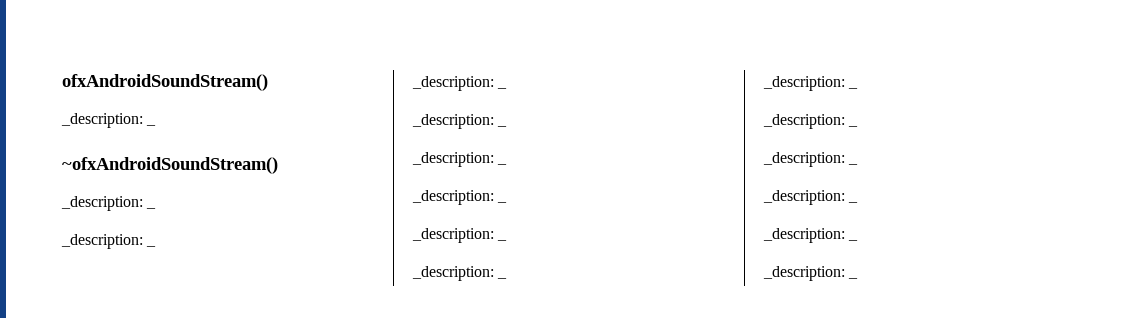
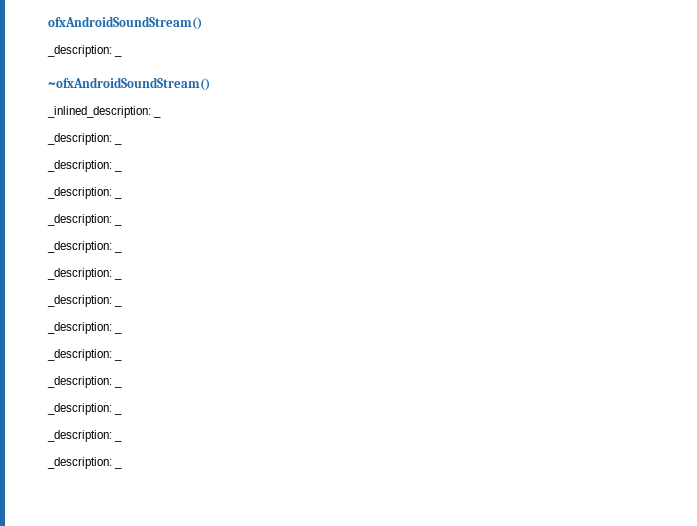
[61,196,143,211] _description: -> [47,106,151,118] _inlined_description:

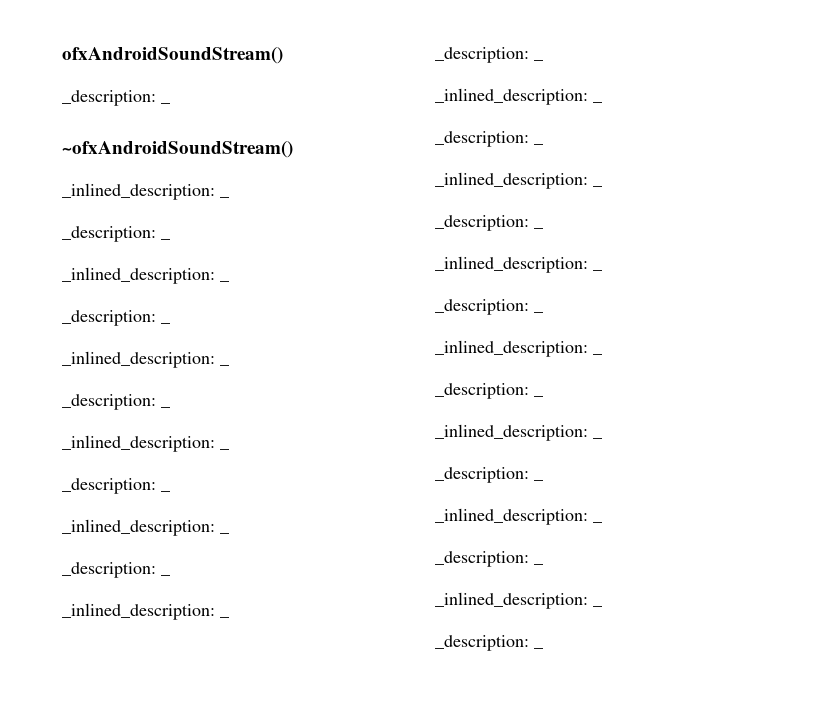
[47,160,123,172] [47,187,123,199] [47,214,123,226] [47,241,123,253] [47,268,123,280] [47,295,123,307] [47,322,123,334] [47,349,123,361] [47,376,123,388] [47,403,123,415] [47,430,123,442] [47,457,123,469] _description: _ // _description: _ // _description: _ // _description: _ // _description: _ // _description: _ // _description: _ // _description: _ // _description: _ // _description: _ // _description: _ // _description: _ -> [62,267,229,284] [62,310,170,326] [62,351,229,368] [62,394,170,410] [62,435,229,452] [62,478,170,494] [62,519,229,536] [62,562,170,578] [62,603,229,620] [435,47,543,63] [435,88,602,105] [435,131,543,147] [435,172,602,189] [435,215,543,231] [435,256,602,273] [435,299,543,315] [435,340,602,357] [435,383,543,399] [435,424,602,441] [435,467,543,483] [435,508,602,525] [435,551,543,567] [435,592,602,609] [435,635,543,651] _inlined_description: _ // _description: _ // _inlined_description: _ // _description: _ // _inlined_description: _ // _description: _ // _inlined_description: _ // _description: _ // _inlined_description: _ // _description: _ // _inlined_description: _ // _description: _ // _inlined_description: _ // _description: _ // _inlined_description: _ // _description: _ // _inlined_description: _ // _description: _ // _inlined_description: _ // _description: _ // _inlined_description: _ // _description: _ // _inlined_description: _ // _description: _

